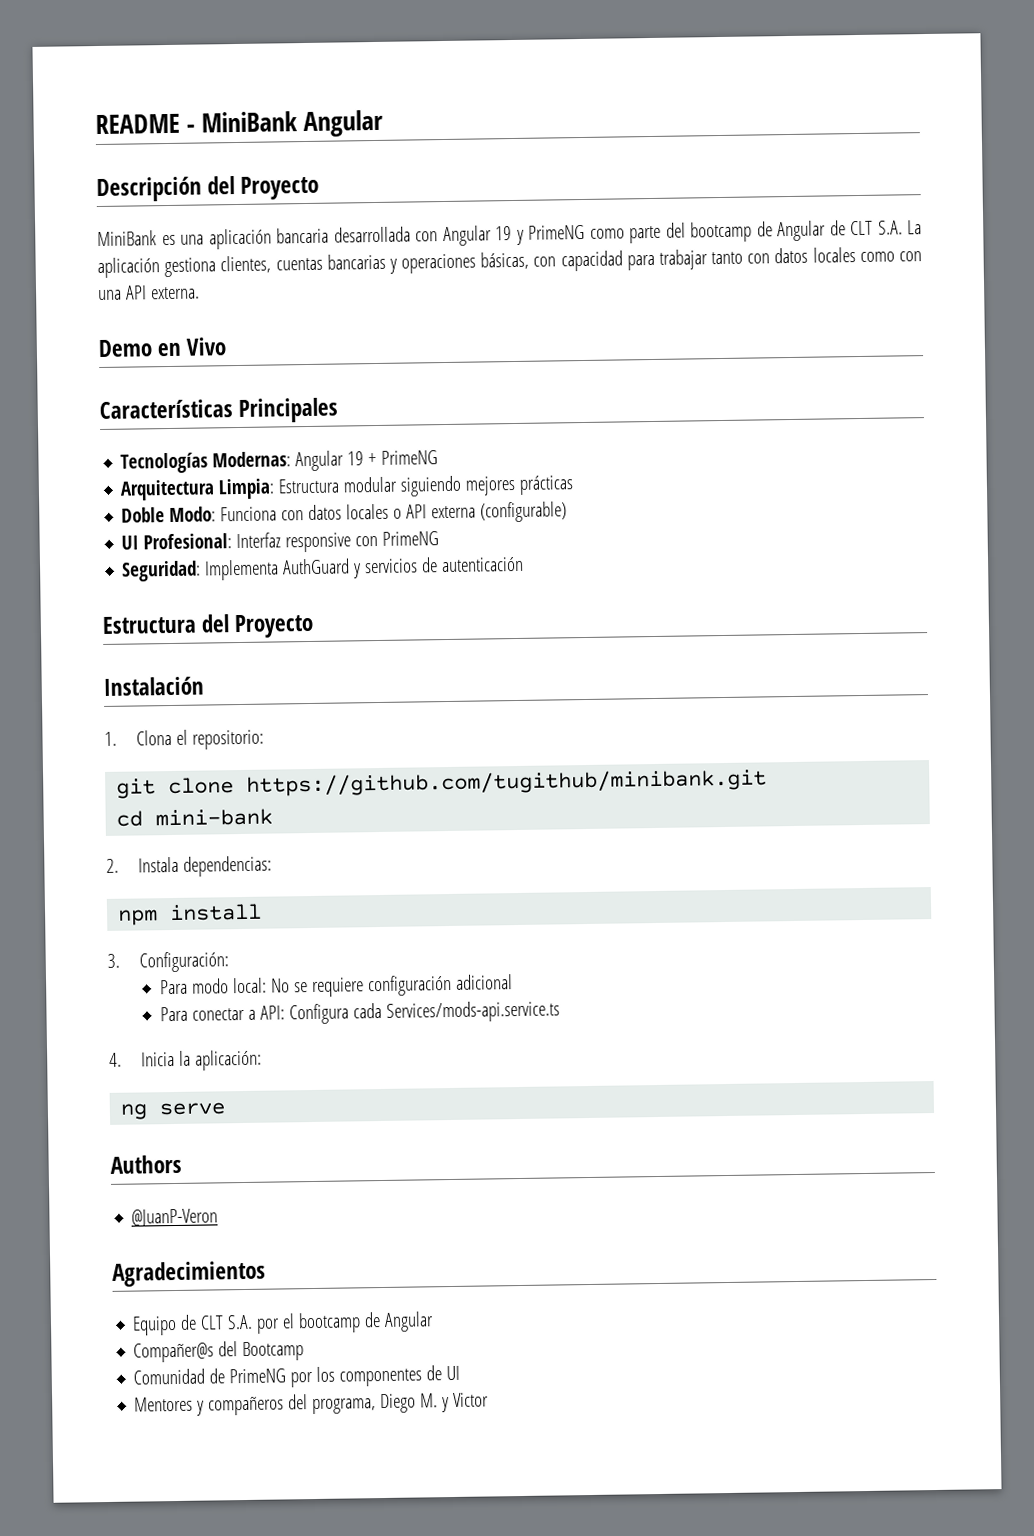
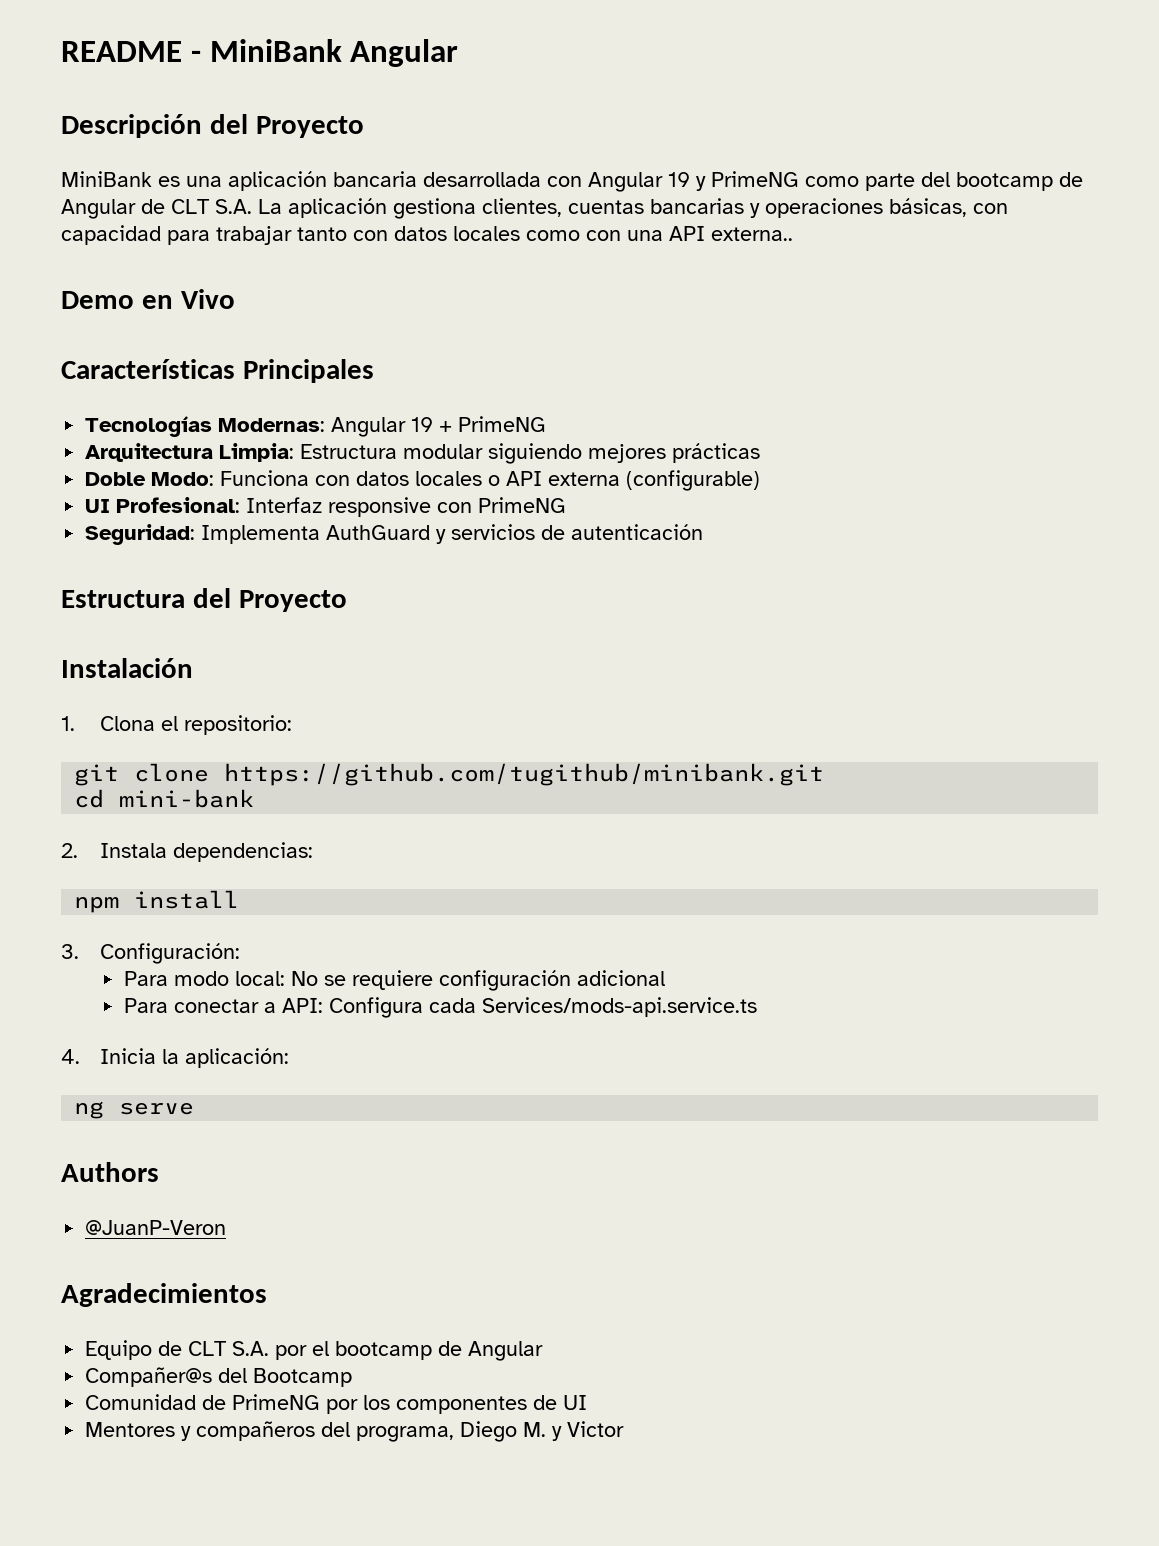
[149,286,200,300] externa. -> [711,227,793,241] externa..

